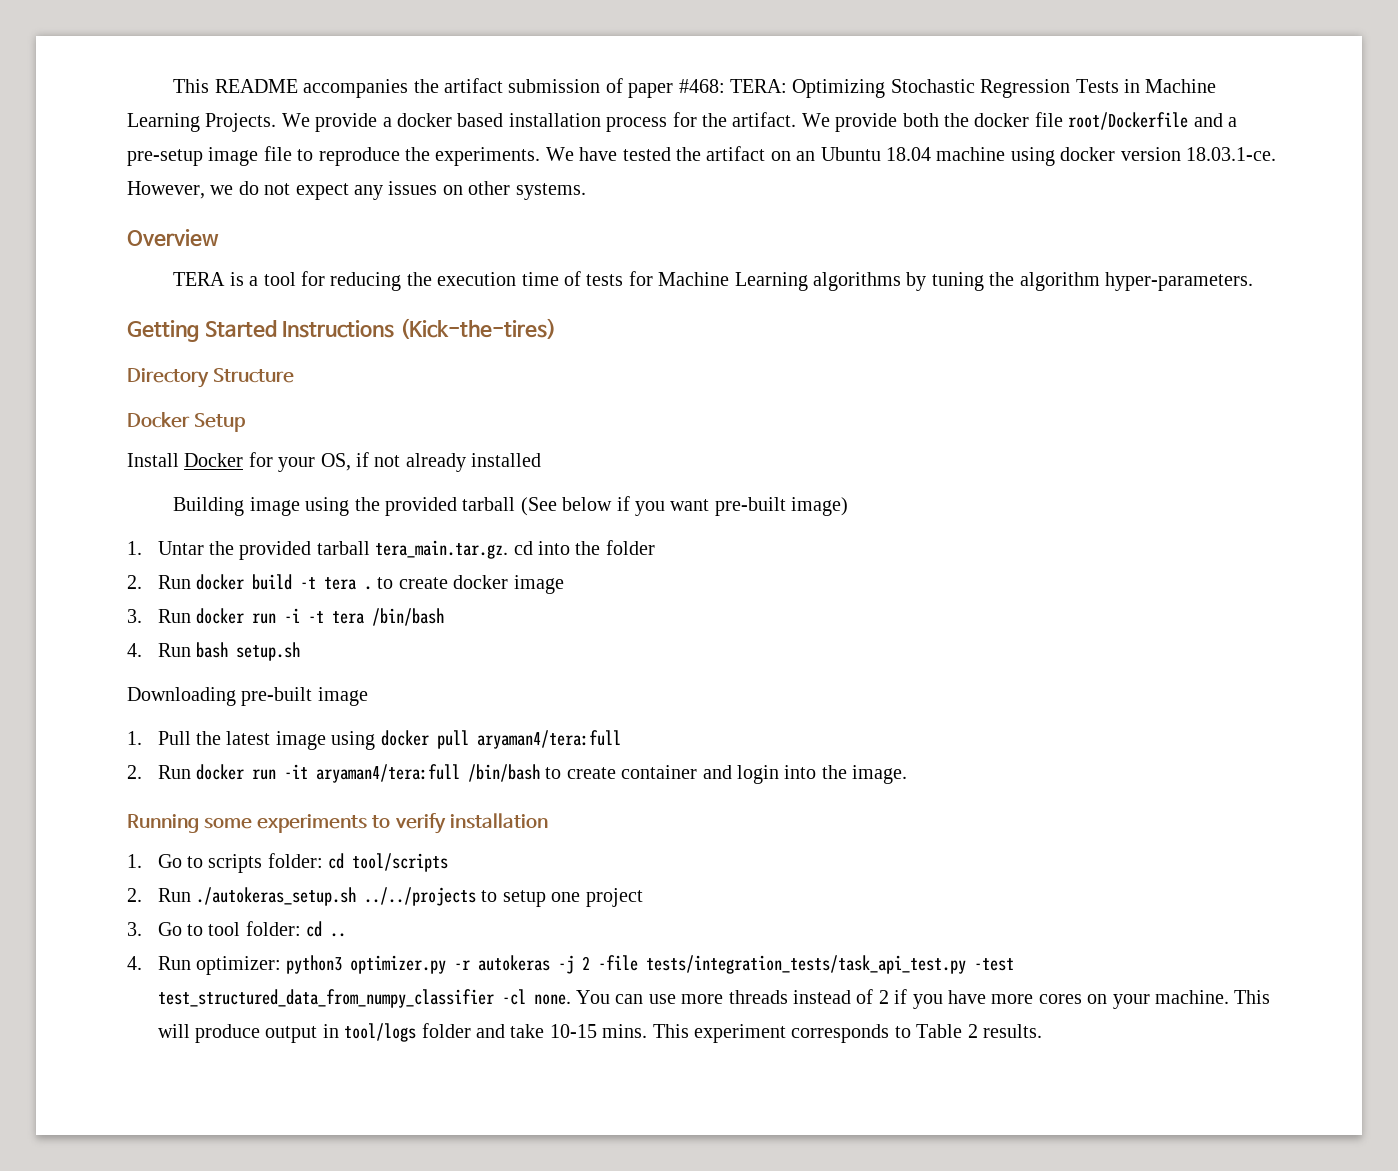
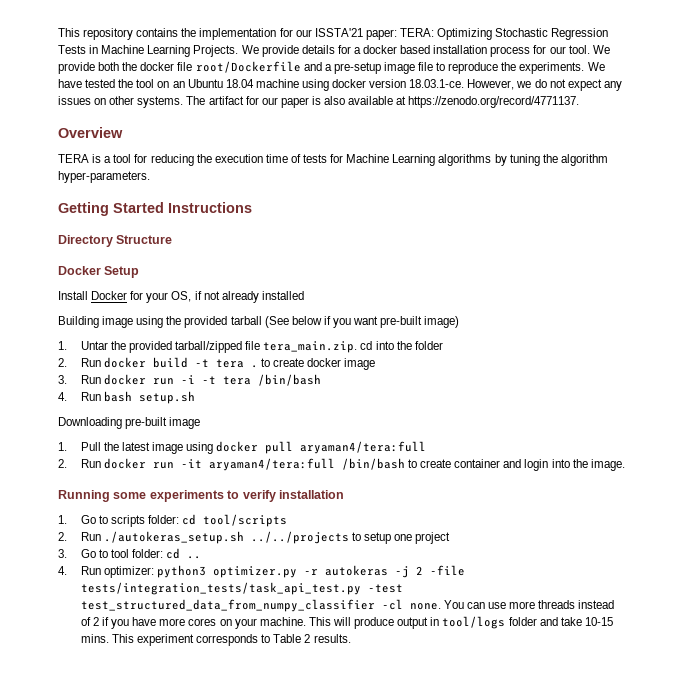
[173,78,725,98] This README accompanies the artifact submission of paper #468: -> [58,28,397,40] This repository contains the implementation for our ISSTA'21 paper:
(378, 122) none -> [301,45,351,54] details for
[701,112,797,127] the artifact. -> [549,45,590,54] our tool.
[706,146,766,161] artifact -> [136,79,155,88] tool
(586, 191) none -> [186,96,580,108] The artifact for our paper is also available at https://zenodo.org/record/4771137.
[400,318,557,339] (Kick-the-tires) -> (252, 207) none
[316,540,509,559] tarball tera_main.tar.gz. -> [175,341,358,353] tarball/zipped file tera_main.zip.

